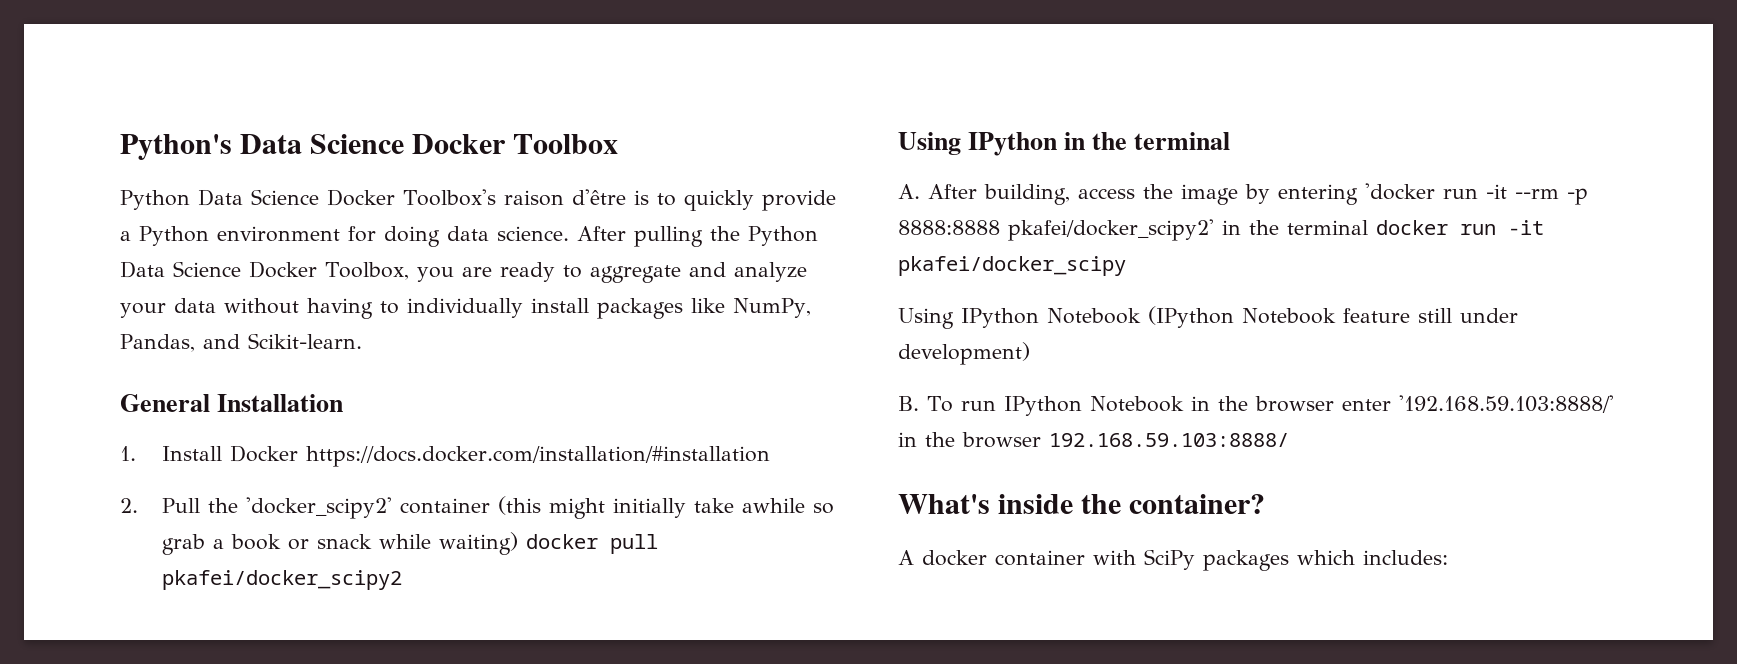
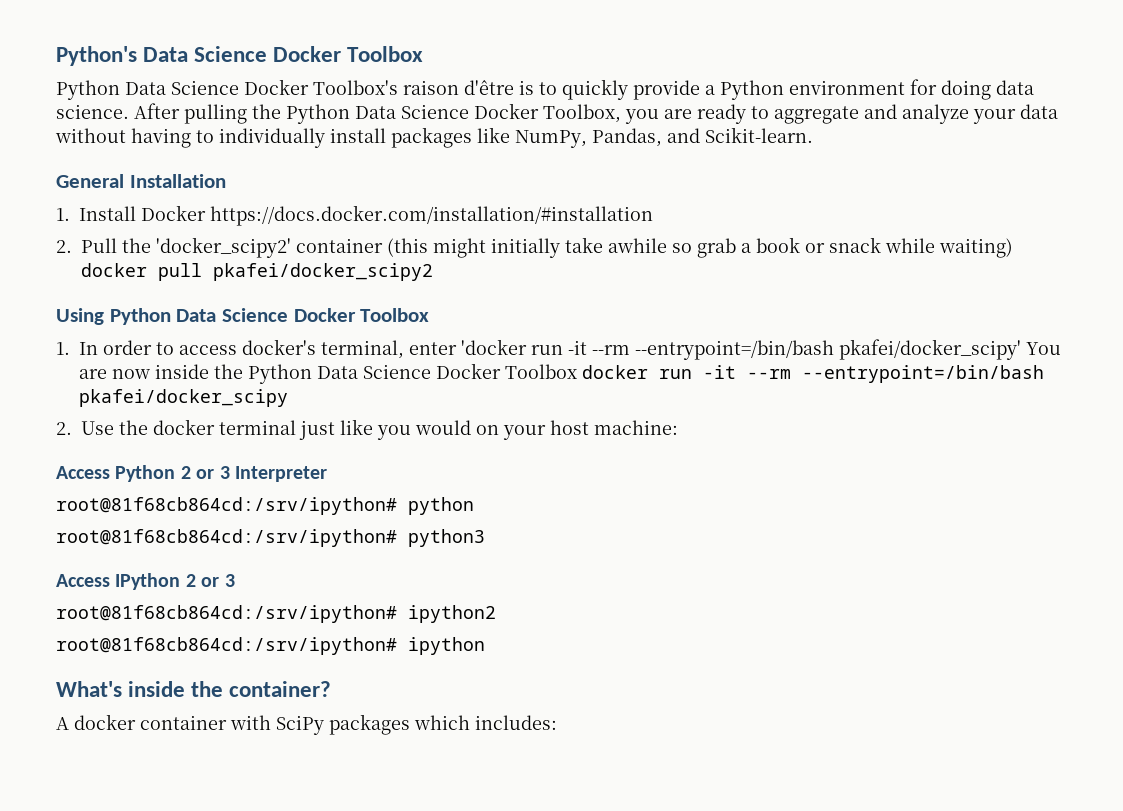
[968,132,1231,156] [898,183,1588,205] [898,219,1368,241] IPython in the terminal // A. After building, access the image by entering 'docker run -it --rm -p 8888:8888 pkafei/docker_scipy2' in the terminal -> [109,308,430,325] [56,339,1061,360] [79,363,577,384] Python Data Science Docker Toolbox // 1. In order to access docker's terminal, enter 'docker run -it --rm --entrypoint=/bin/bash pkafei/docker_scipy' You are now inside the Python Data Science Docker Toolbox
(1544, 227) none -> [747,365,1044,383] --rm --entrypoint=/bin/bash
[898,306,1518,329] [898,342,1030,365] [898,395,1614,416] [898,432,1289,448] Using IPython Notebook (IPython Notebook feature still under development) // B. To run IPython Notebook in the browser enter '192.168.59.103:8888/' in the browser 192.168.59.103:8888/ -> [56,419,678,440] [56,465,327,482] [56,497,474,515] [56,529,485,547] [56,573,235,590] [56,605,496,623] [56,637,485,655] 2. Use the docker terminal just like you would on your host machine: // Access Python 2 or 3 Interpreter // root@81f68cb864cd:/srv/ipython# python // root@81f68cb864cd:/srv/ipython# python3 // Access IPython 2 or 3 // root@81f68cb864cd:/srv/ipython# ipython2 // root@81f68cb864cd:/srv/ipython# ipython

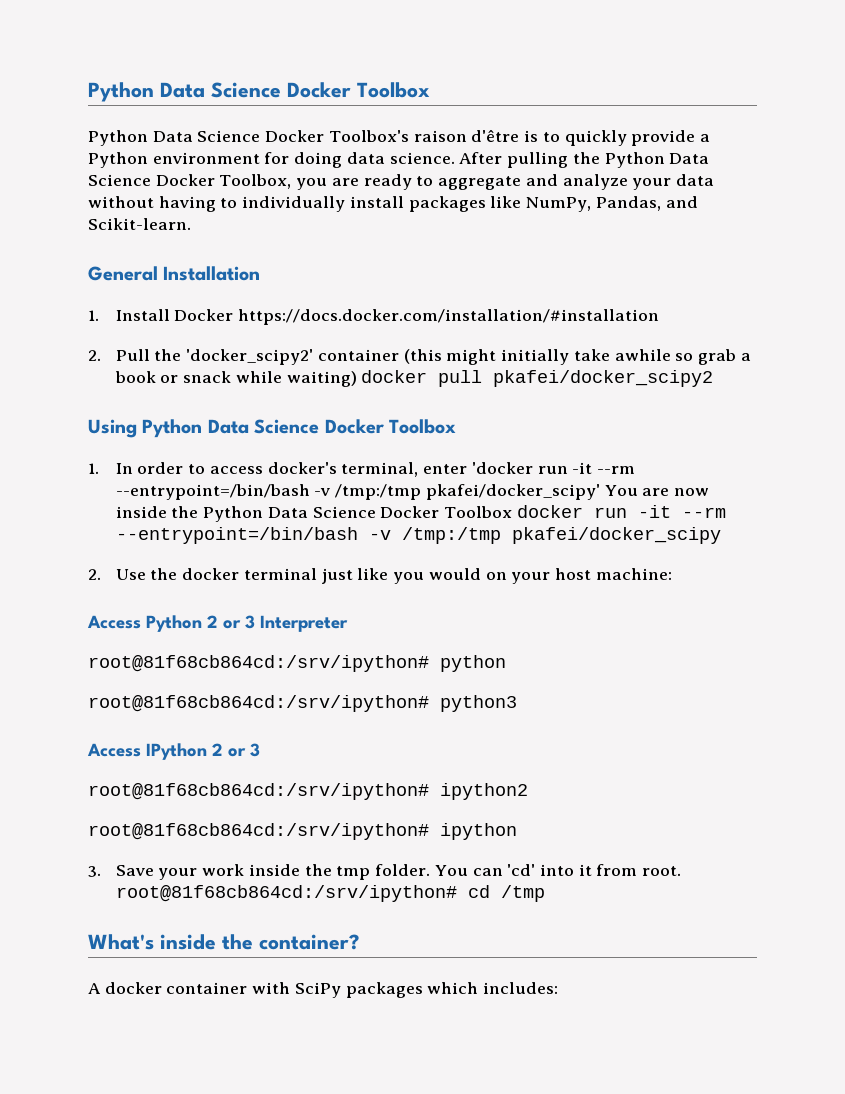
[56,46,137,66] Python's -> [88,82,154,102] Python
(834, 350) none -> [314,484,422,500] -v /tmp:/tmp
(1044, 374) none -> [368,527,501,544] -v /tmp:/tmp
(485, 646) none -> [88,864,682,880] [115,885,545,902] // 3. Save your work inside the tmp folder. You can 'cd' into it from root. root@81f68cb864cd:/srv/ipython# cd /tmp

